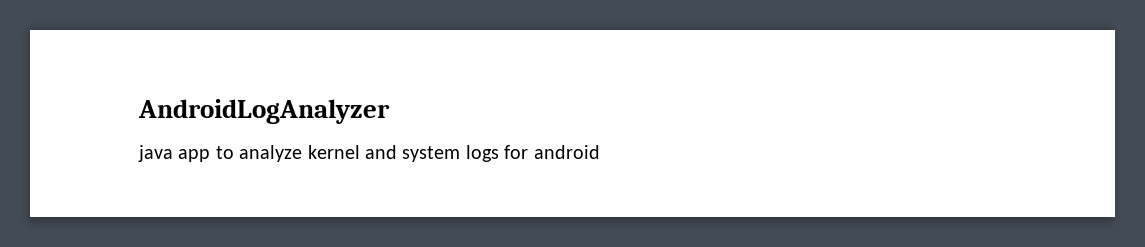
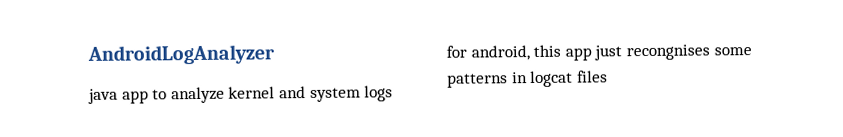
[533,145,600,159] android -> [470,44,752,61] [447,70,608,88] android, this app just recongnises some patterns in logcat files

